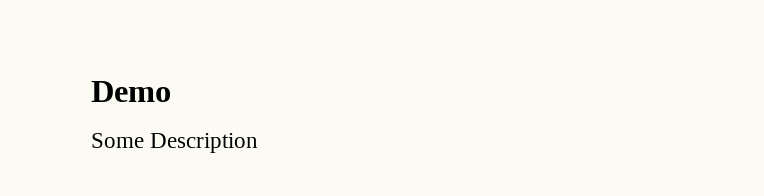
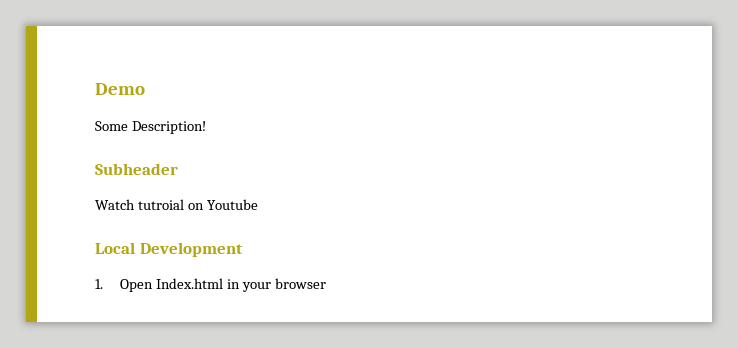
[150,133,259,153] Description -> [131,121,206,134] [95,163,178,175] [95,199,258,210] [95,242,243,257] [95,278,327,292] Description! // Subheader // Watch tutroial on Youtube // Local Development // 1. Open Index.html in your browser

